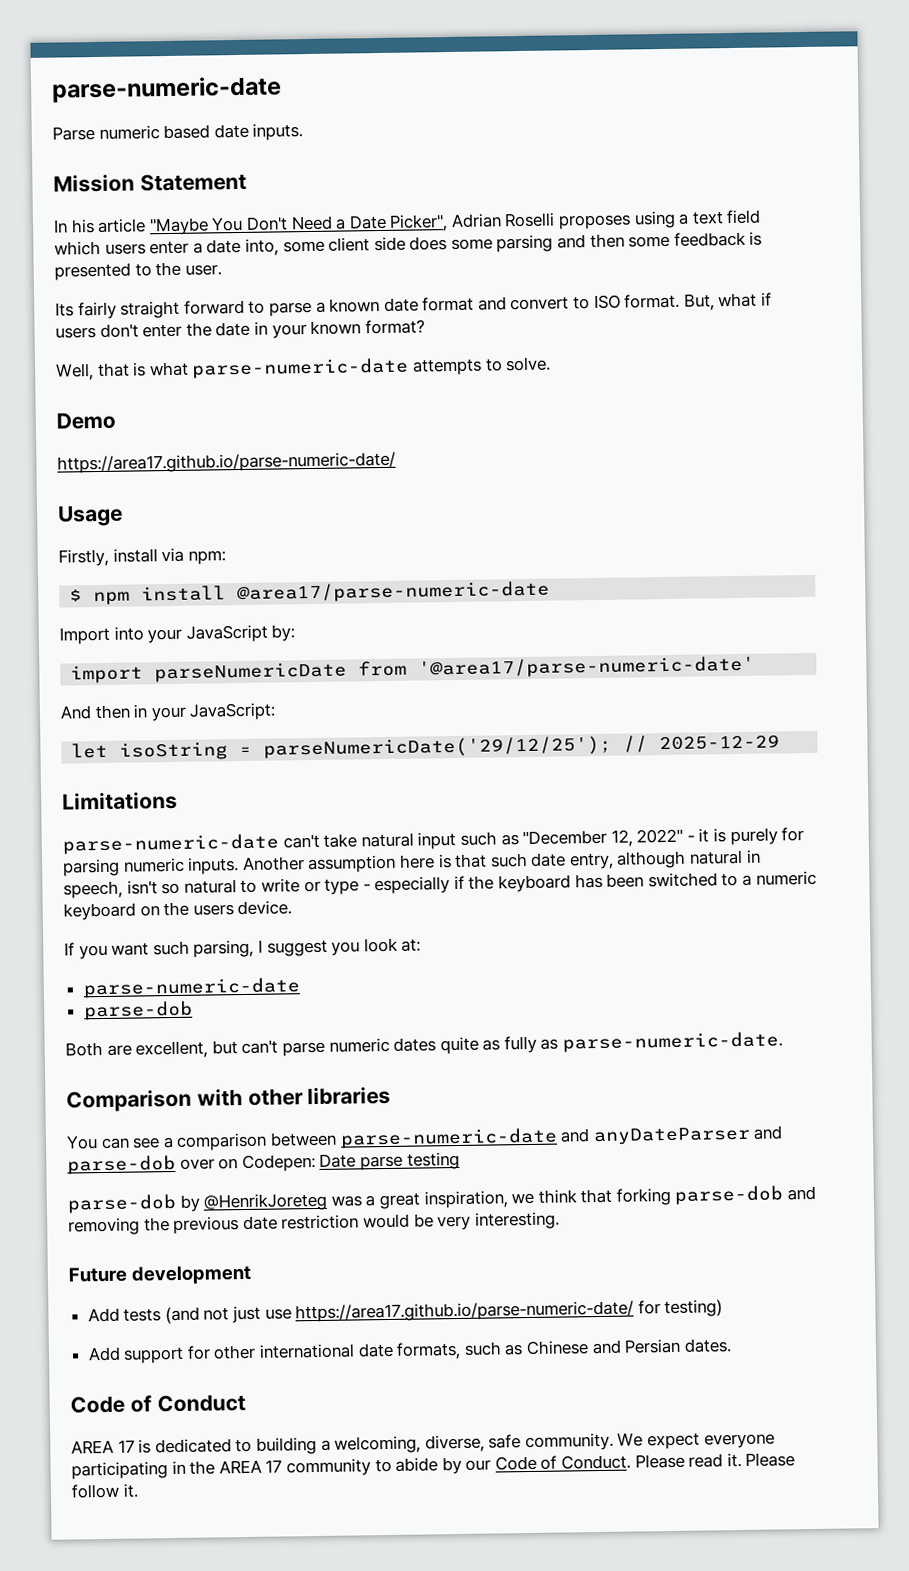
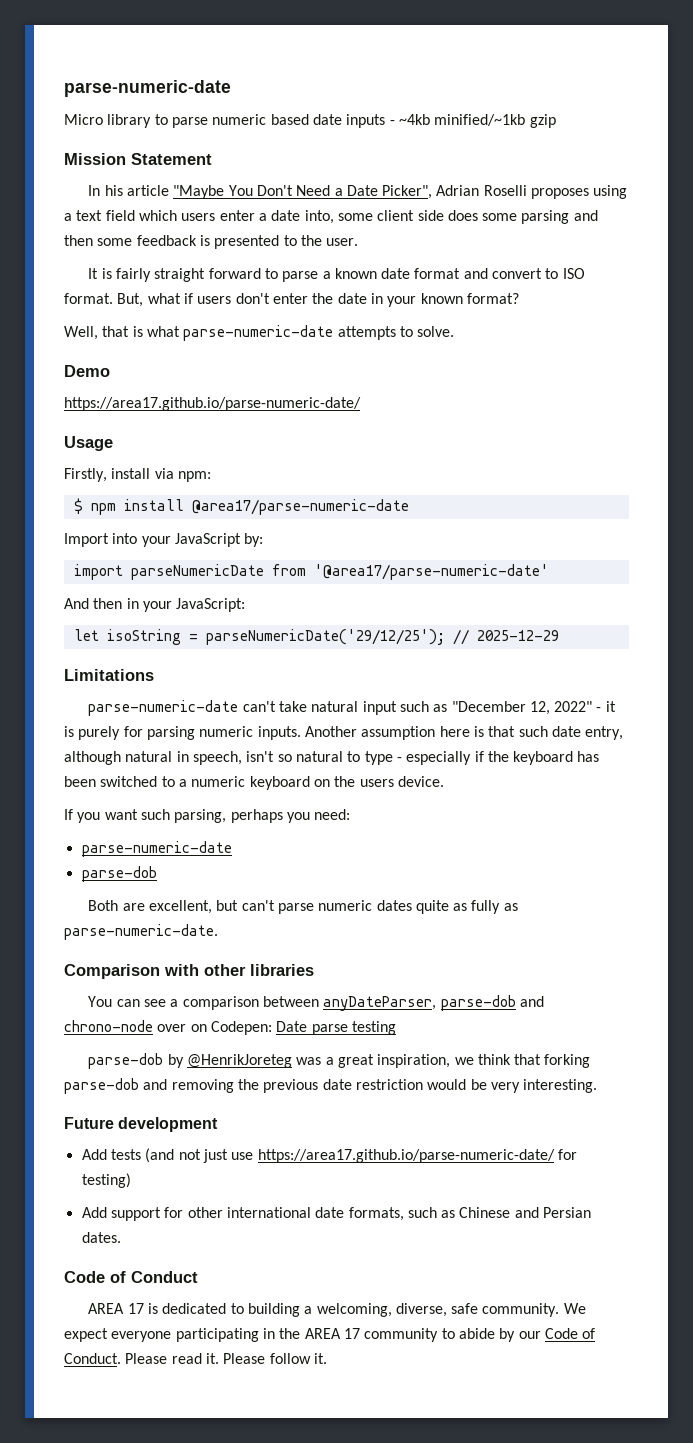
[51,76,282,103] [52,123,304,141] parse-numeric-date // Parse numeric based date inputs. -> [64,80,231,97] [64,114,556,128] parse-numeric-date // Micro library to parse numeric based date inputs - ~4kb minified/~1kb gzip
[55,302,74,317] Its -> [88,268,112,279] It is
[260,878,321,893] write or -> (361, 756) none
[257,937,422,957] I suggest you look at: -> [230,809,351,823] perhaps you need:
[339,1125,784,1149] [67,1154,176,1175] parse-numeric-date and anyDateParser and parse-dob -> [323,995,544,1011] [64,1020,153,1032] anyDateParser, parse-dob and chrono-node

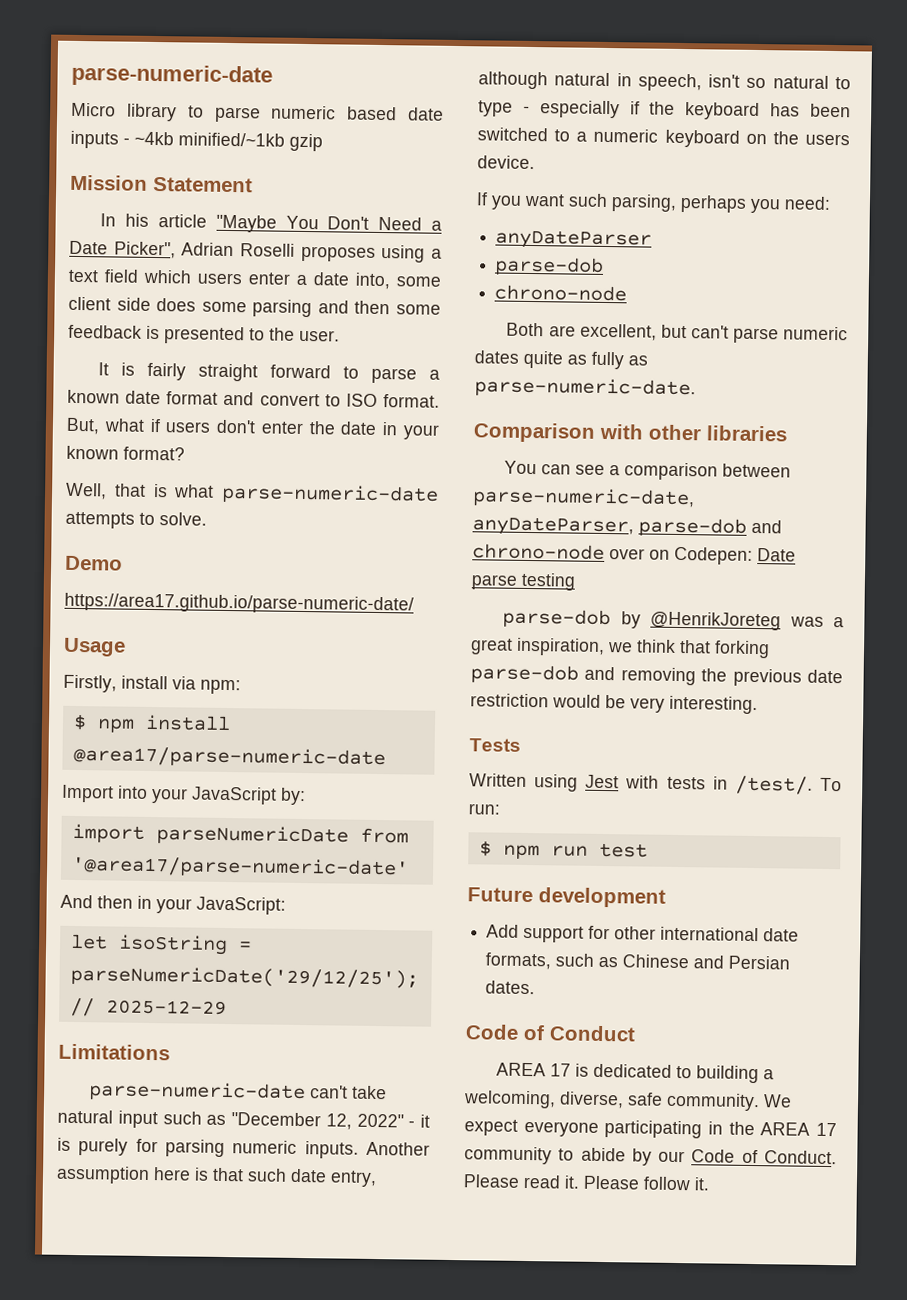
[81,841,232,857] [81,866,157,882] parse-numeric-date // parse-dob -> [495,229,653,250] [494,256,605,276] [494,284,628,302] anyDateParser // parse-dob // chrono-node
(319, 1001) none -> [472,487,695,509] parse-numeric-date,
[64,1117,219,1132] [81,1148,577,1163] [81,1173,131,1188] Future development // Add tests (and not just use https://area17.github.io/parse-numeric-date/ for testing) -> [469,738,521,752] [469,773,842,795] [468,803,500,815] [478,840,648,860] [467,887,666,908] Tests // Written using Jest with tests in /test/. To run: // $ npm run test // Future development

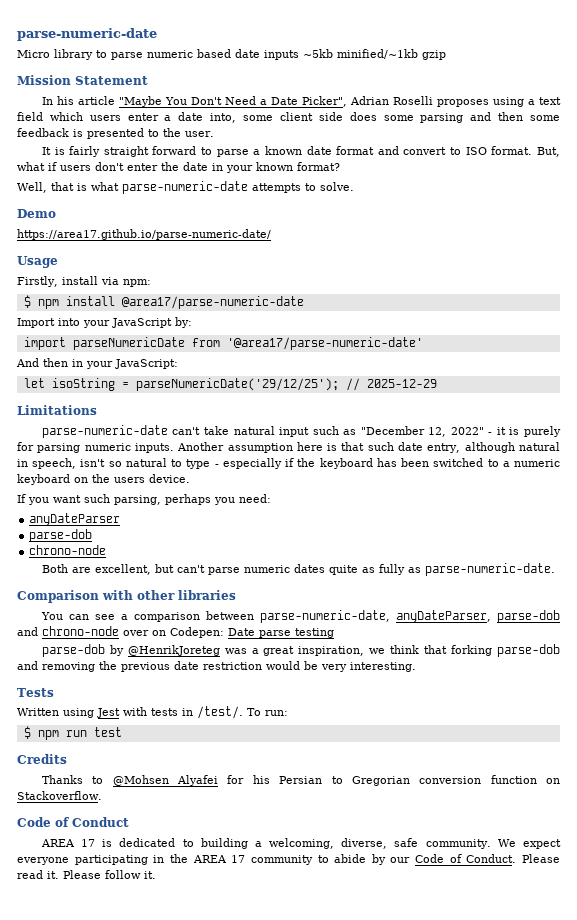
[123,131,174,146] - ~4kb -> [303,49,333,58] ~5kb
[467,887,666,908] [486,924,800,943] [485,952,791,970] [485,980,536,995] Future development // Add support for other international date formats, such as Chinese and Persian dates. -> [17,754,67,764] [41,775,560,786] [17,791,102,800] Credits // Thanks to @Mohsen Alyafei for his Persian to Gregorian conversion function on Stackoverflow.

